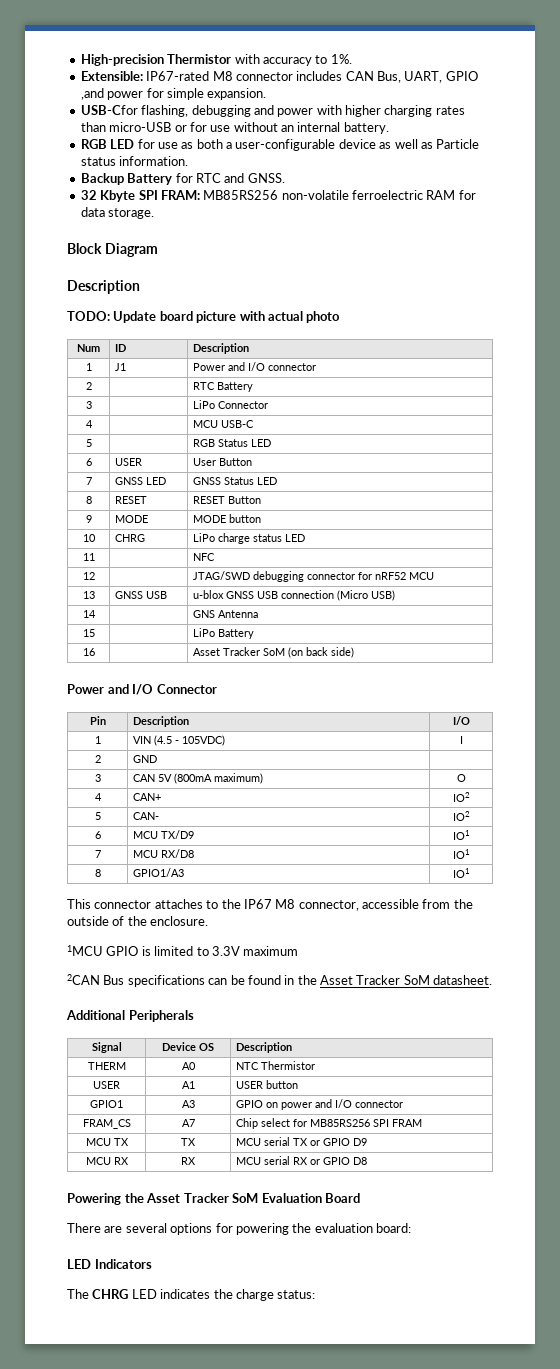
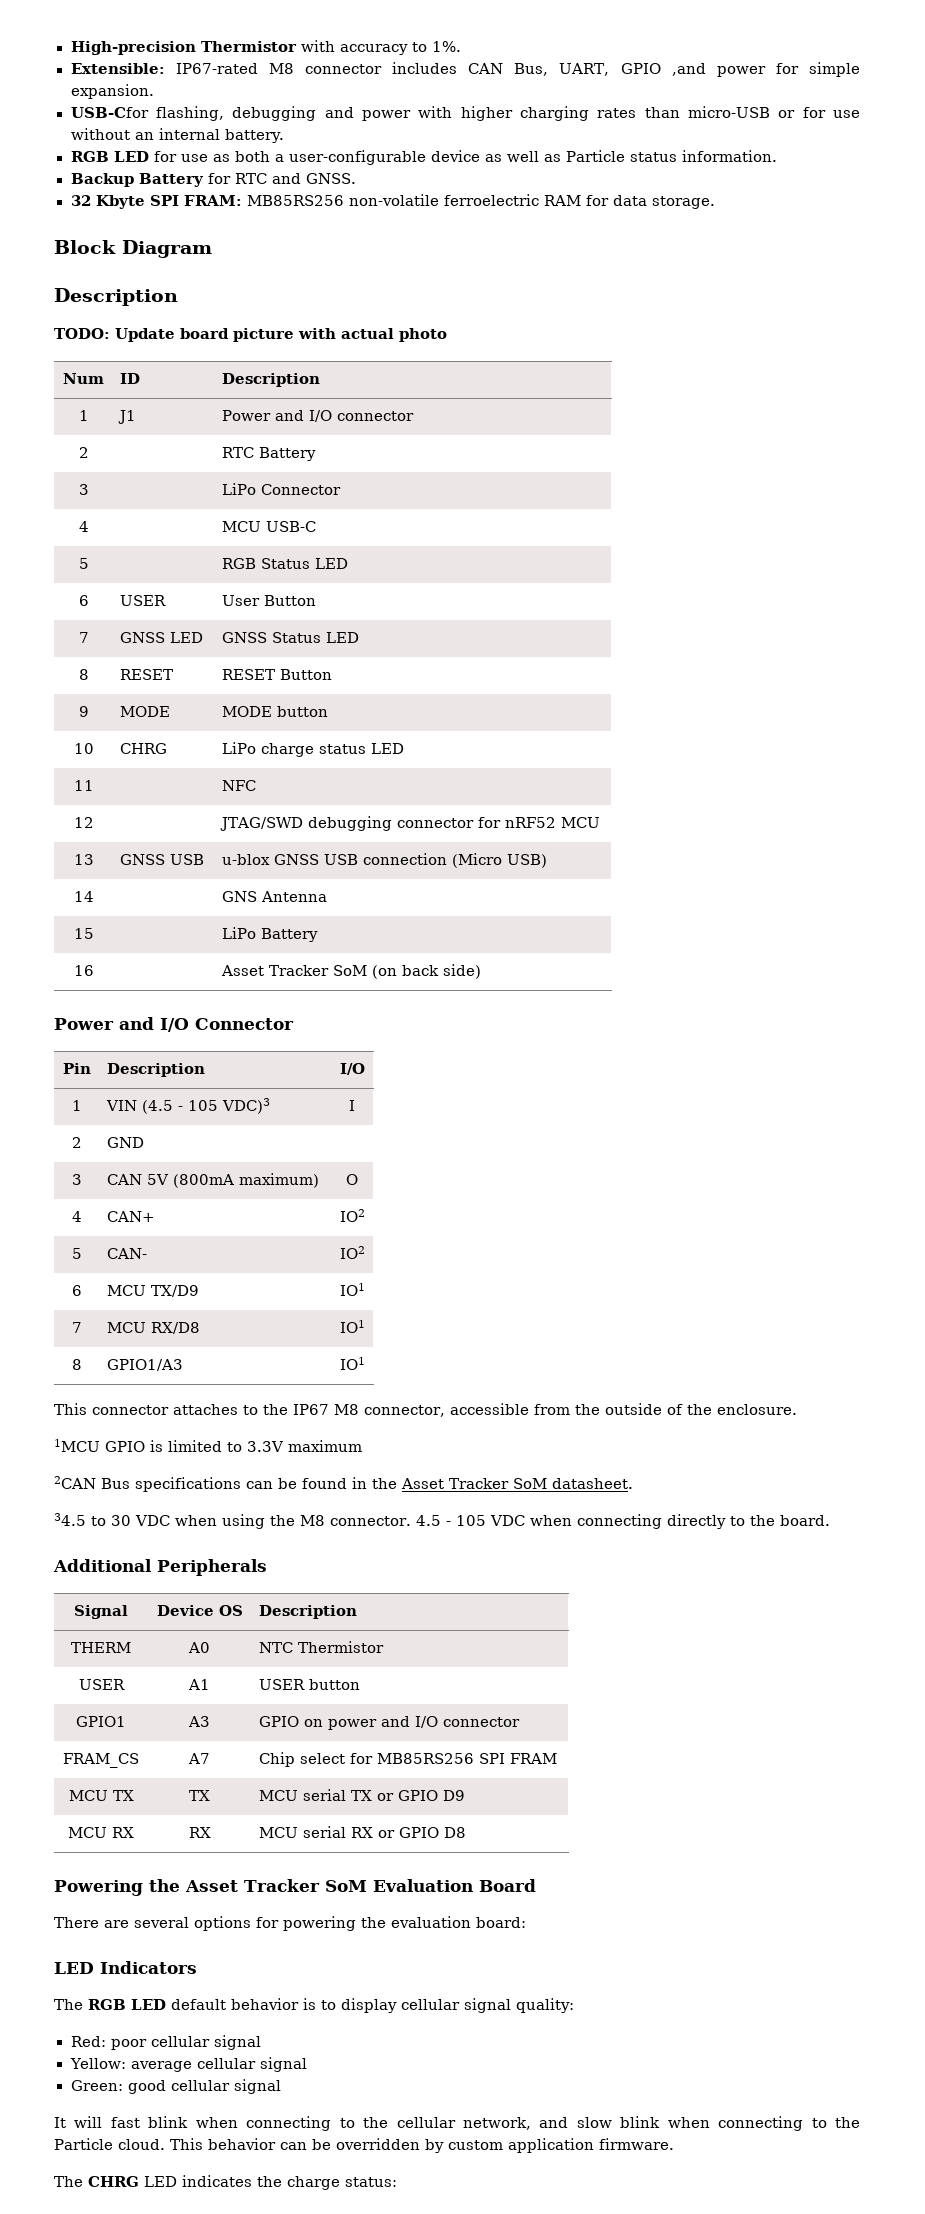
[182,735,226,746] 105VDC) -> [188,1098,271,1114] 105 VDC)3
(493, 980) none -> [54,1513,830,1529] // 34.5 to 30 VDC when using the M8 connector. 4.5 - 105 VDC when connecting directly to the board.
(152, 1264) none -> [54,1998,574,2013] [70,2035,261,2050] [69,2057,308,2072] [70,2079,281,2094] [54,2116,860,2131] [54,2138,674,2153] // The RGB LED default behavior is to display cellular signal quality: // Red: poor cellular signal // Yellow: average cellular signal // Green: good cellular signal // It will fast blink when connecting to the cellular network, and slow blink when connecting to the Particle cloud. This behavior can be overridden by custom application firmware.

